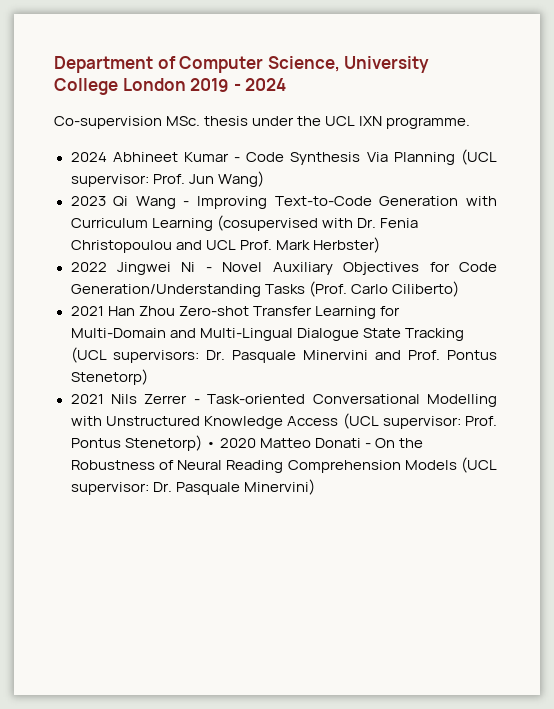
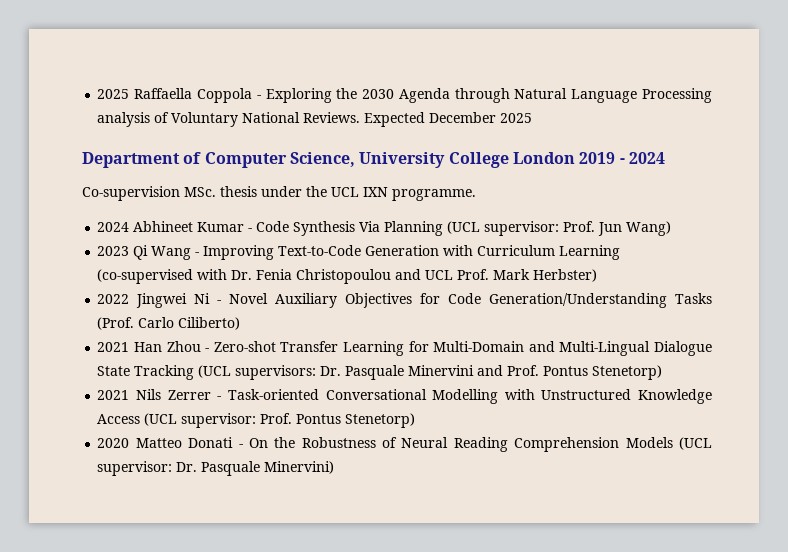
(54, 64) none -> [97,88,713,103] [97,112,533,127] 2025 Raffaella Coppola - Exploring the 2030 Agenda through Natural Language Processing analysis of Voluntary National Reviews. Expected December 2025 //
[216,215,318,231] (cosupervised -> [97,269,194,284] (co-supervised
(175, 311) none -> [205,348,210,352] -
[205,442,216,448] • -> (416, 420) //

